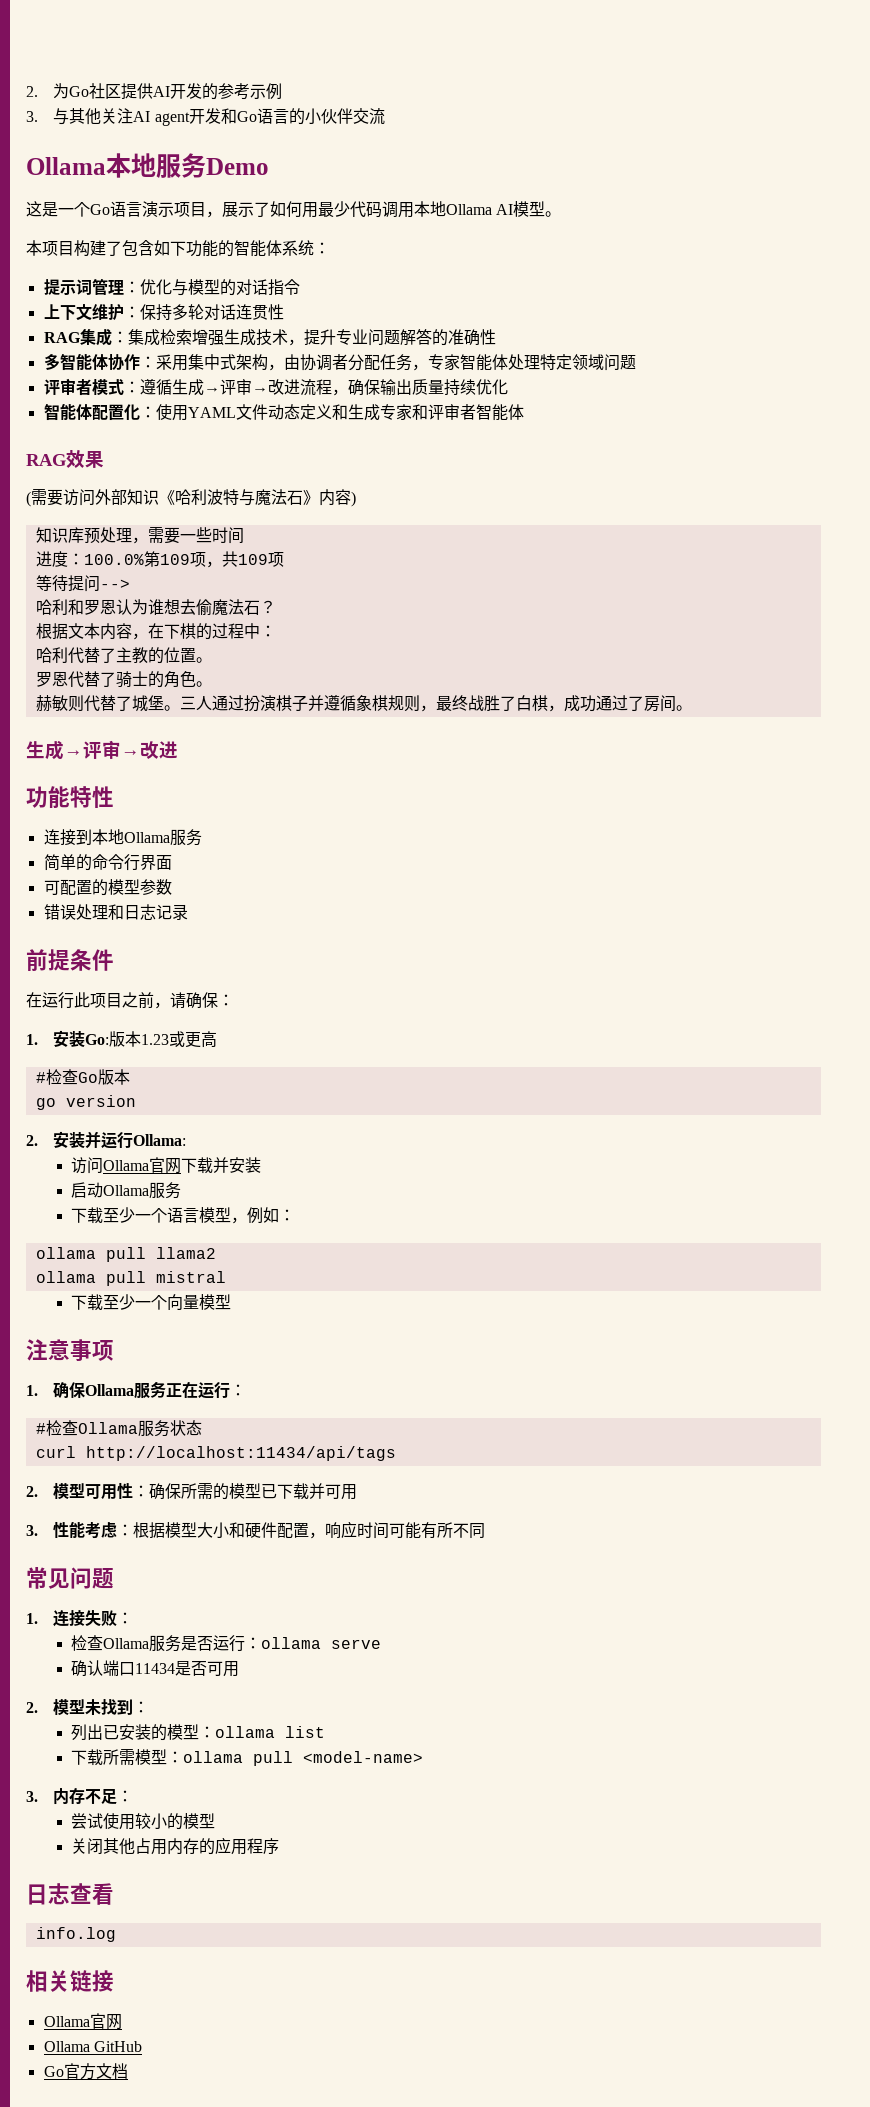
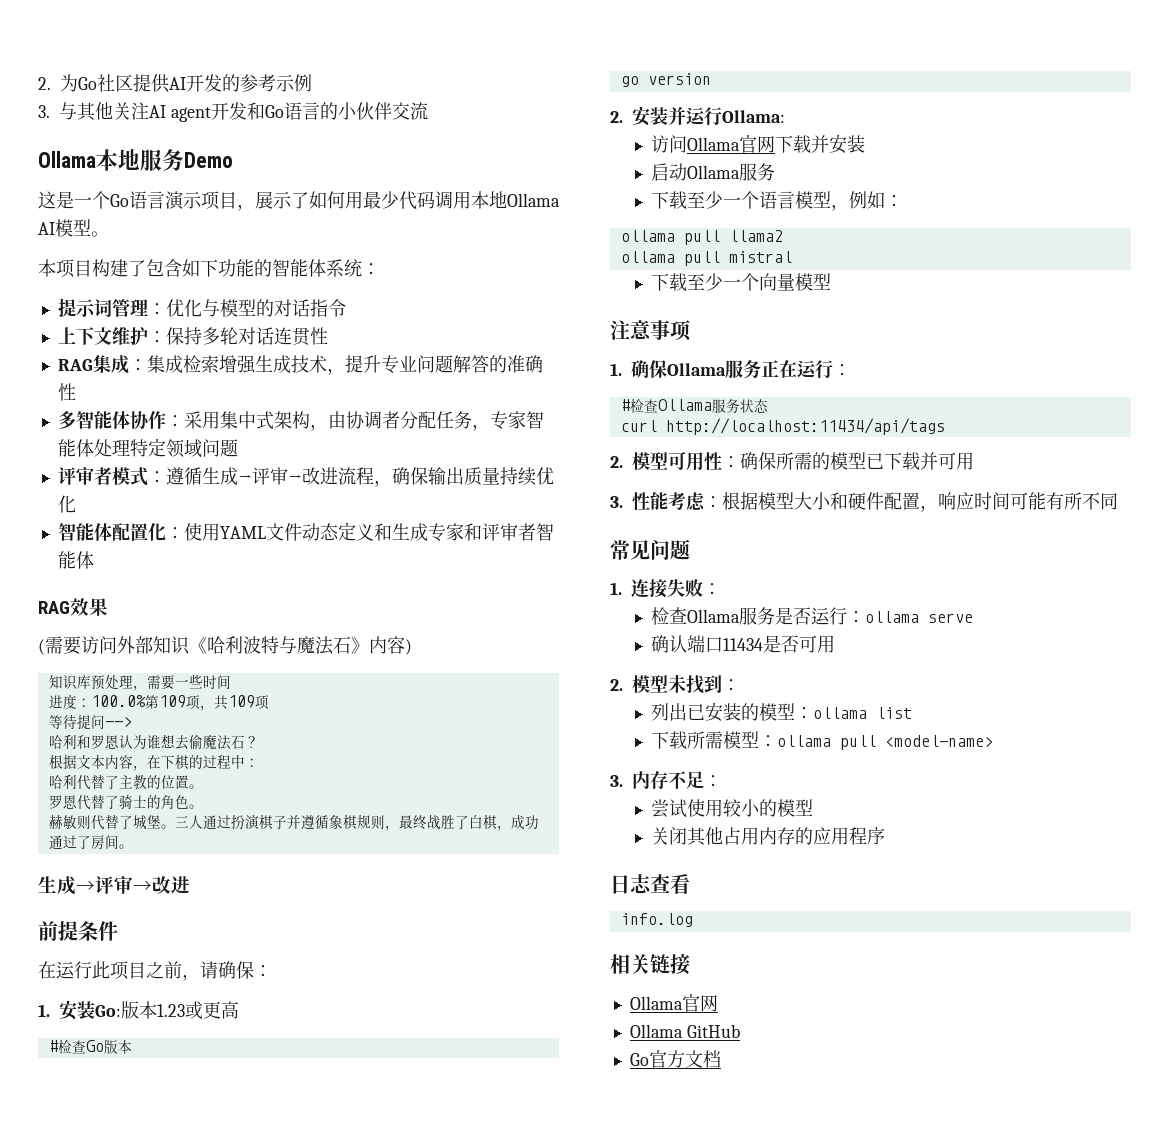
[26,786,114,808] [43,829,202,846] [43,854,172,871] [43,879,172,896] [43,904,188,920] // 功能特性 // 连接到本地Ollama服务 // 简单的命令行界面 // 可配置的模型参数 // 错误处理和日志记录 -> (190, 885) none

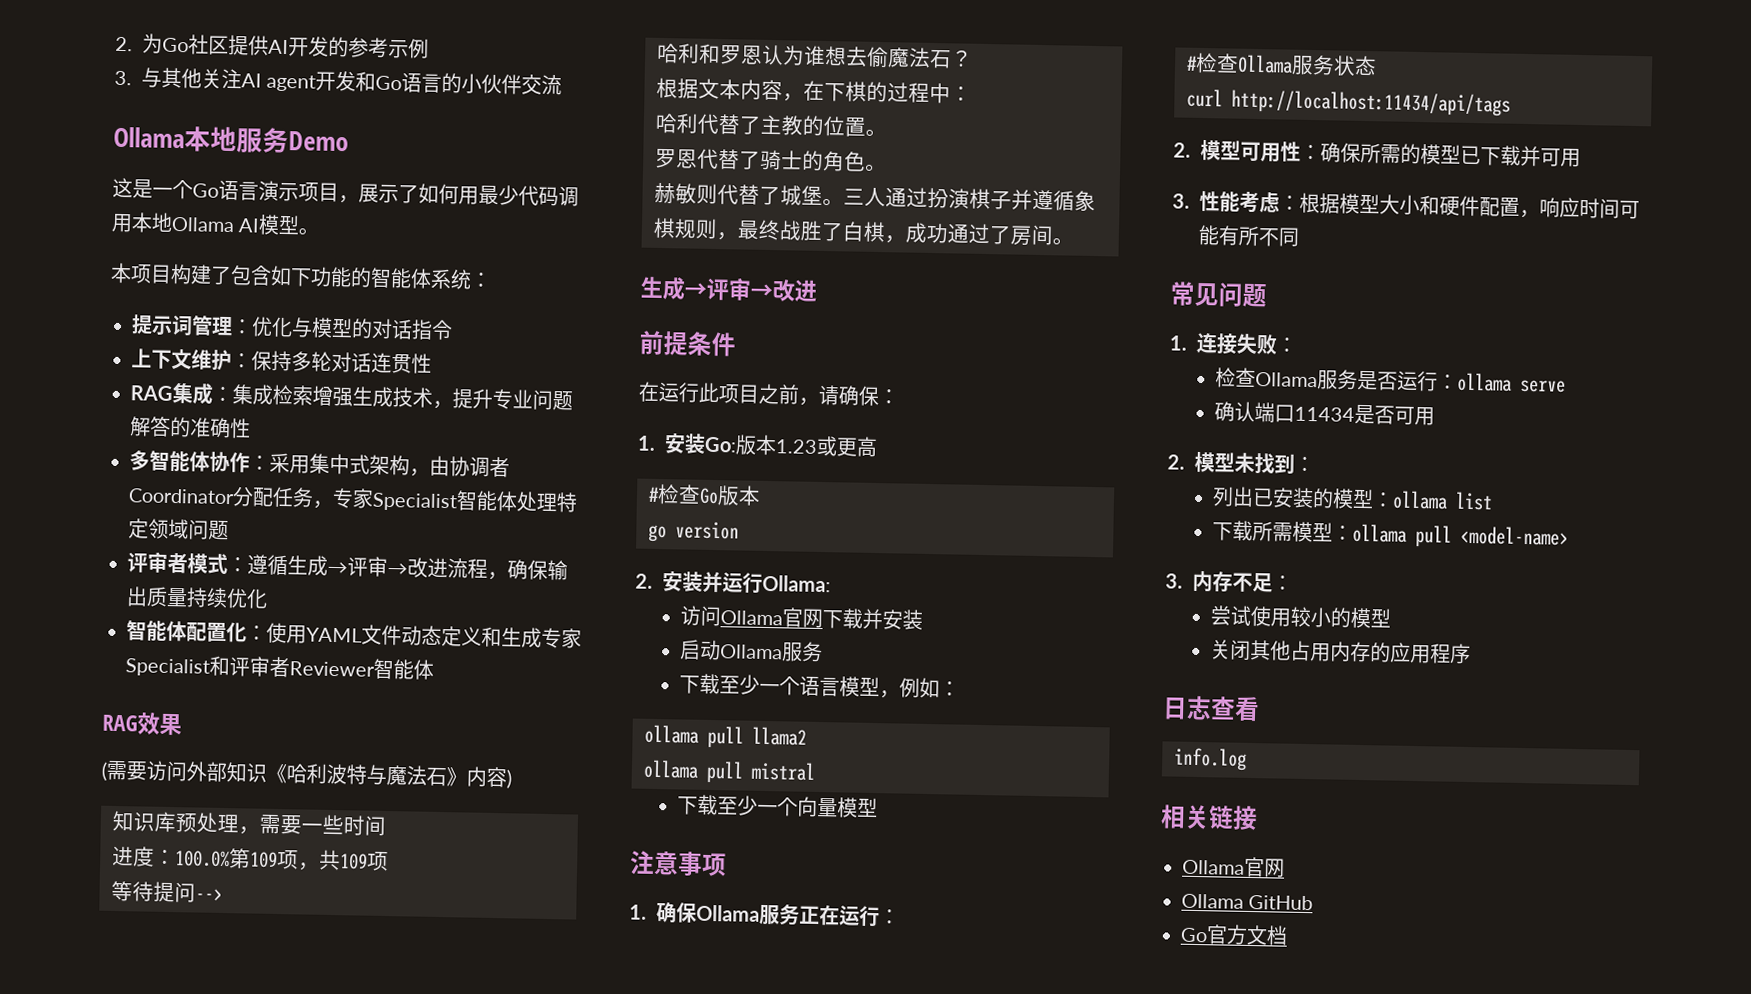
(400, 420) none -> [128,488,235,505] Coordinator
(526, 420) none -> [372,492,457,512] Specialist
(464, 532) none -> [125,658,210,677] Specialist
(536, 532) none -> [289,661,375,677] Reviewer

